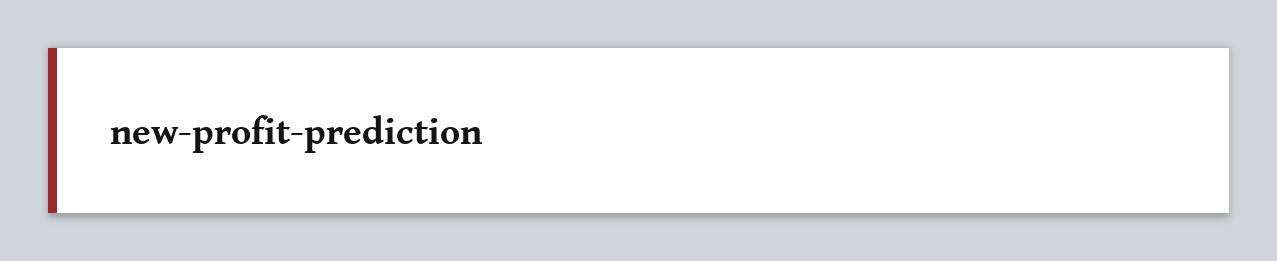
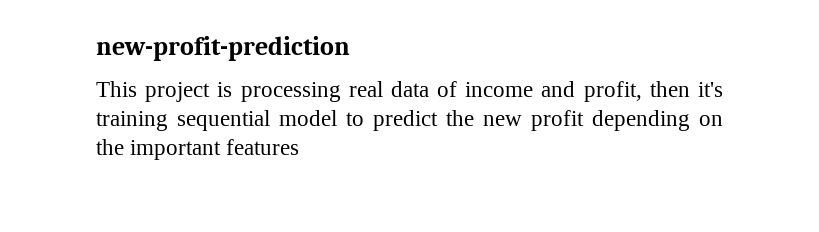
(483, 134) none -> [96,81,723,102] [96,110,723,131] [96,139,300,160] // This project is processing real data of income and profit, then it's training sequential model to predict the new profit depending on the important features

